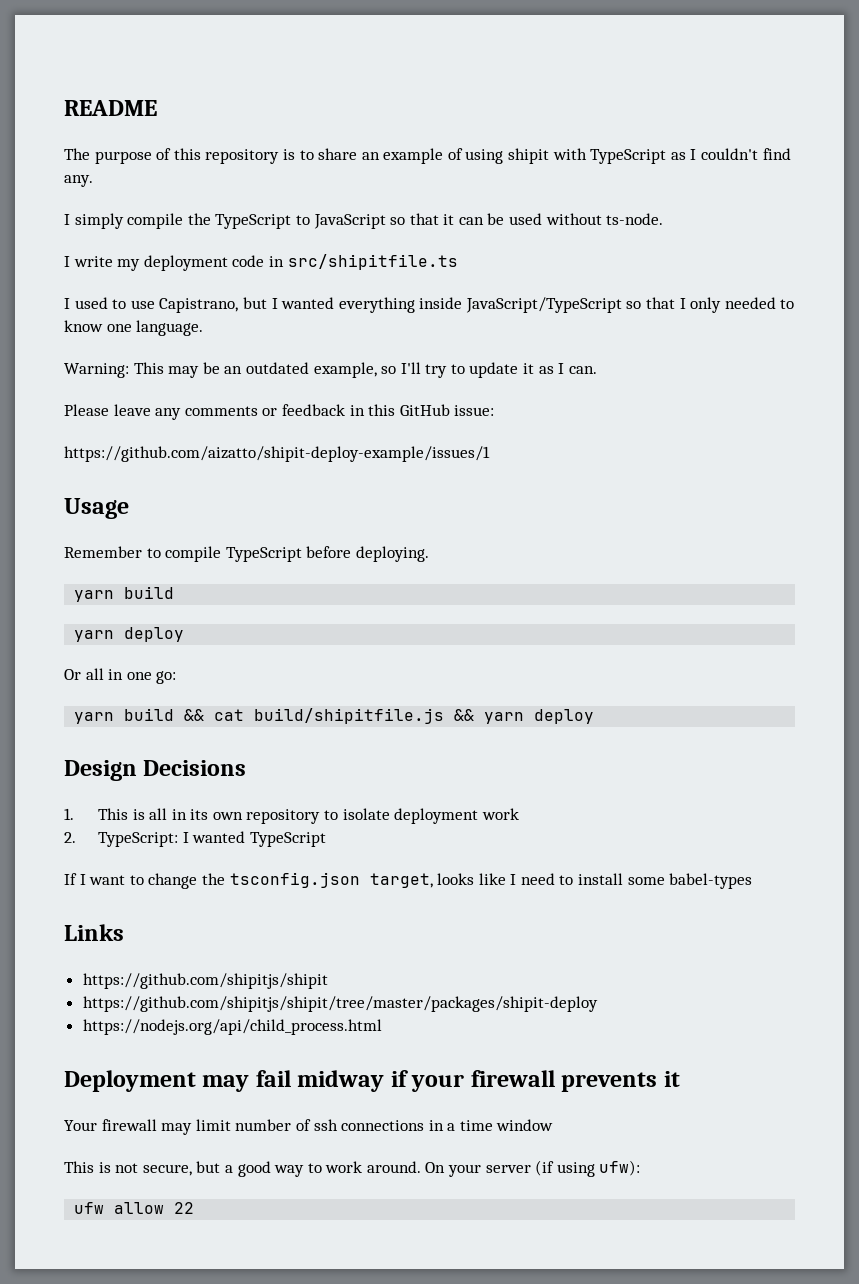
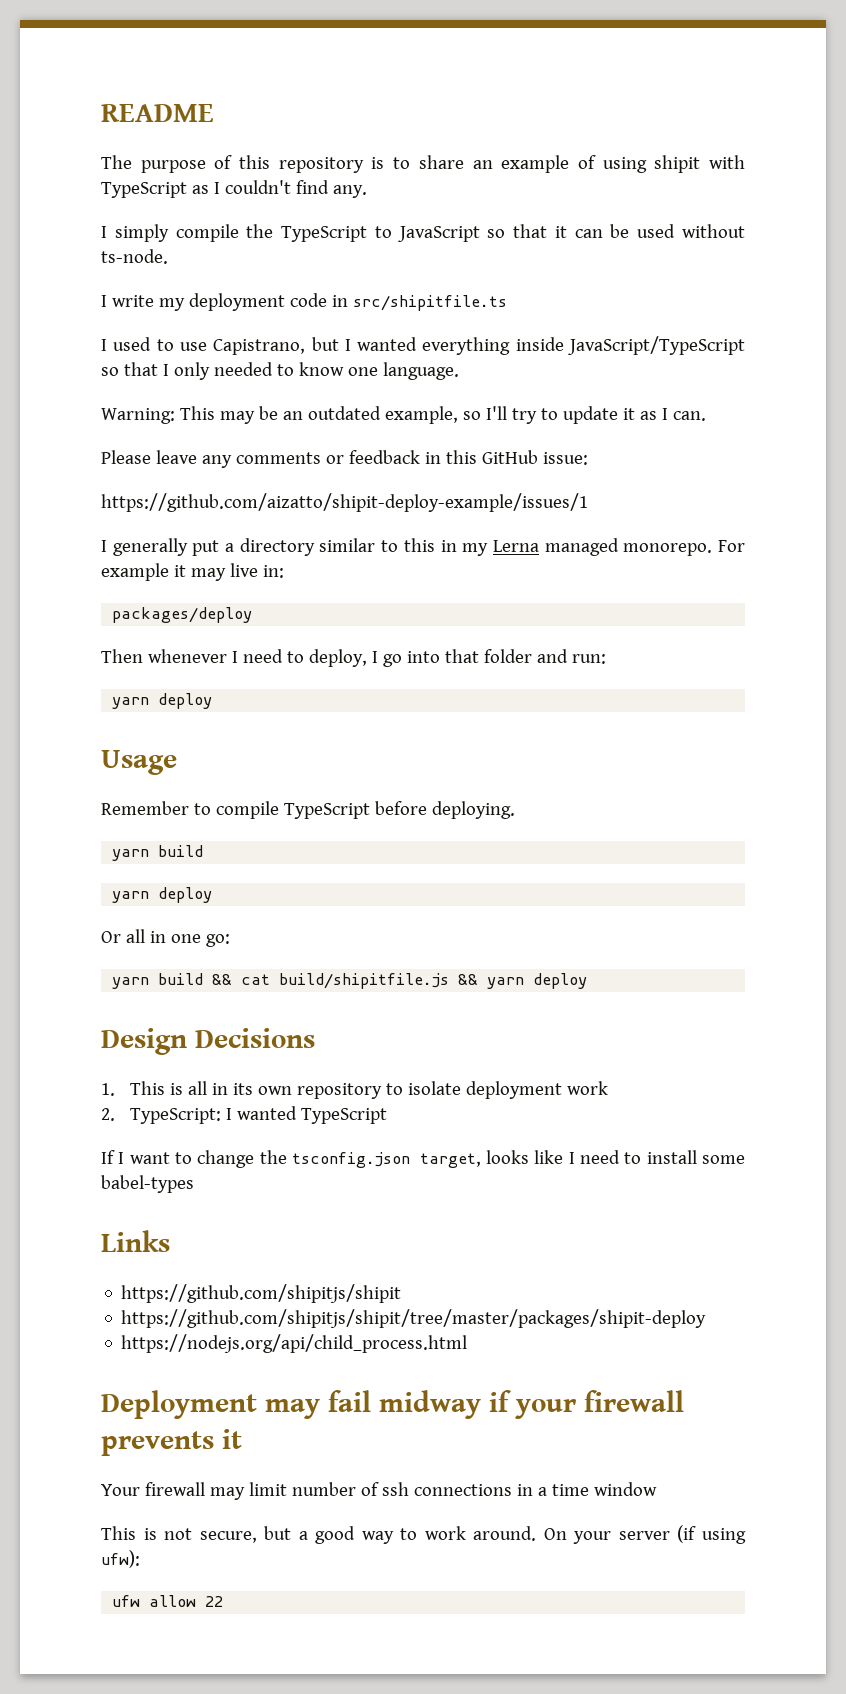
(490, 454) none -> [101,538,745,556] [101,563,284,581] [112,607,253,623] [101,649,606,667] [112,693,213,709] // I generally put a directory similar to this in my Lerna managed monorepo. For example it may live in: // packages/deploy // Then whenever I need to deploy, I go into that folder and run: // yarn deploy

